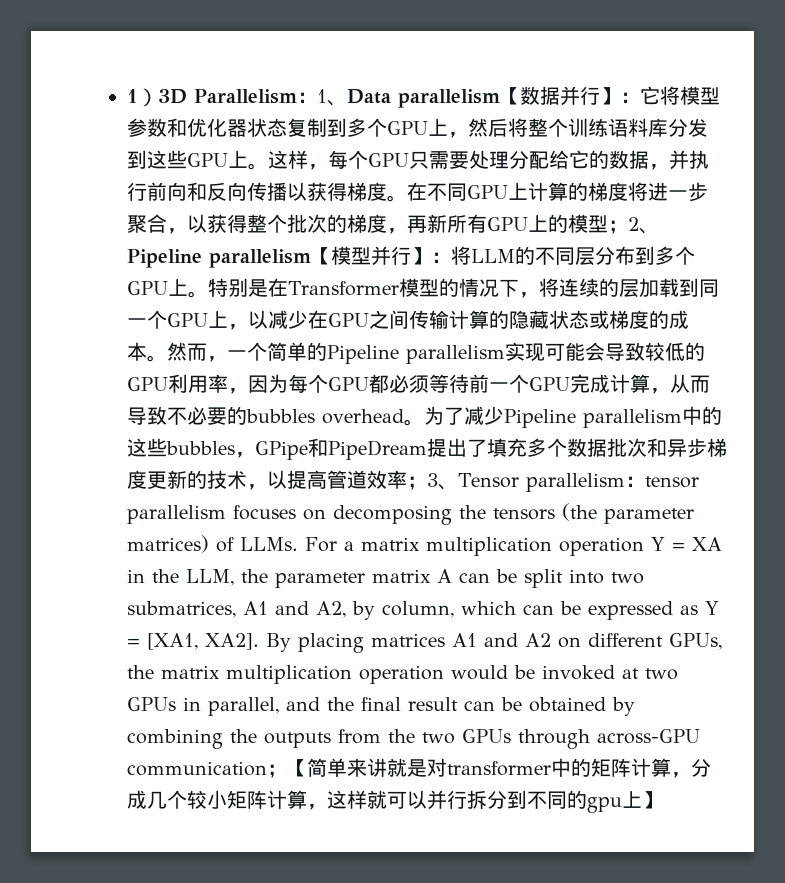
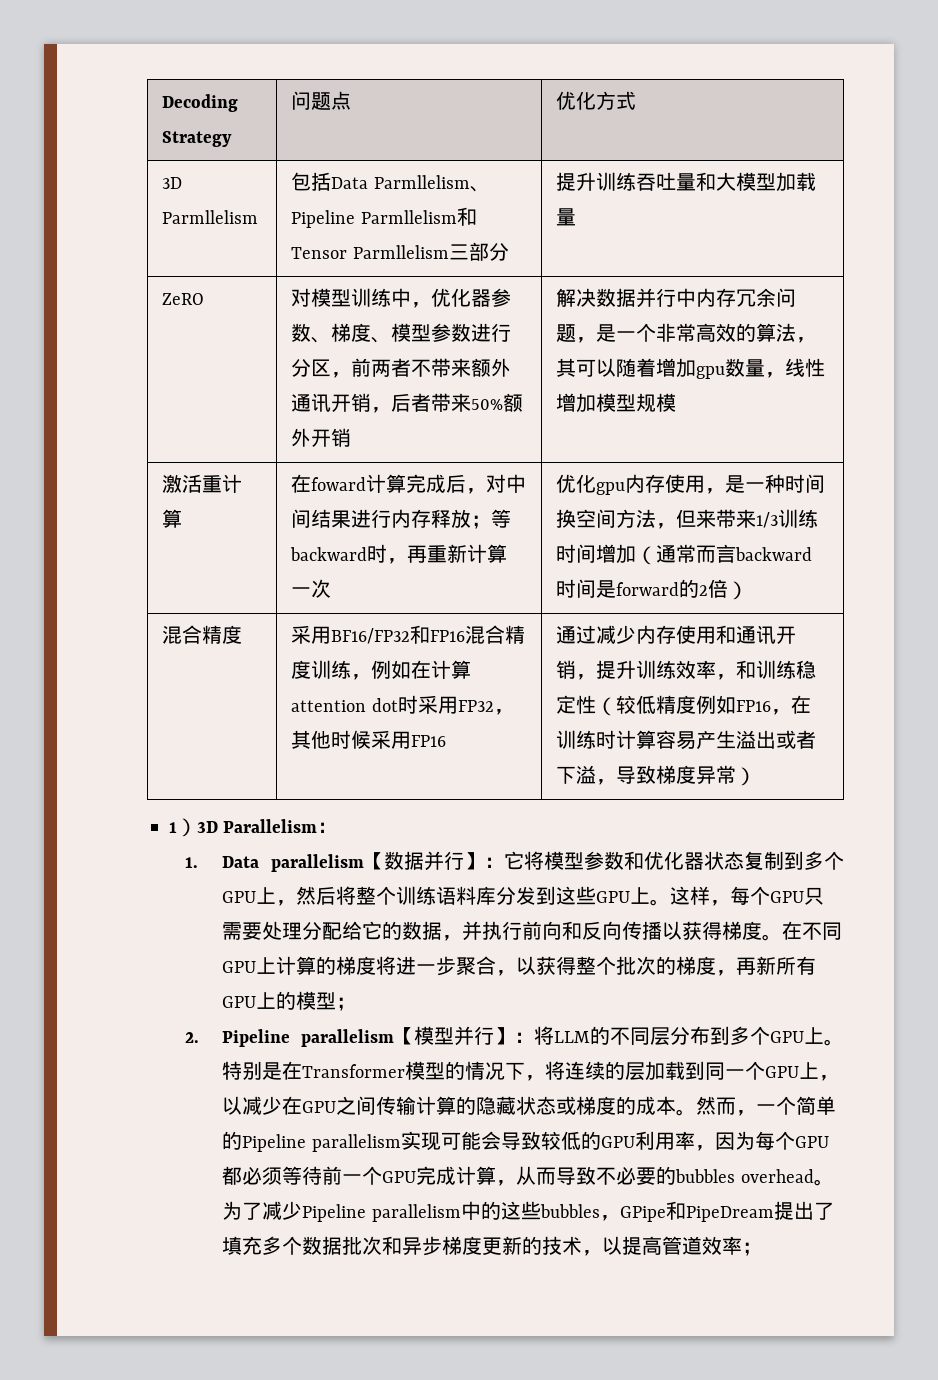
(127, 96) none -> [162,94,239,112] [162,131,233,147] [291,91,352,110] [556,91,637,110] [162,177,183,189] [162,210,259,224] [291,172,490,192] [291,207,477,228] [291,242,509,261] [556,172,817,192] [556,208,577,226] [162,293,205,305] [291,288,512,308] [291,323,512,343] [291,358,512,378] [291,393,524,413] [291,428,352,447] [556,288,797,308] [556,323,817,343] [556,358,826,379] [556,393,677,413] [162,474,243,493] [162,509,183,528] [291,474,527,494] [291,509,512,529] [290,544,508,564] [291,579,332,598] [556,474,826,495] [556,509,819,529] [556,544,813,565] [556,579,749,600] [162,625,243,644] [291,625,526,644] [291,660,472,680] [291,695,514,715] [291,730,447,749] [556,625,797,644] [556,660,817,680] [556,695,812,716] [556,730,817,750] [556,765,757,786] Decoding Strategy | 问题点 | 优化方式 // 3D Parmllelism | 包括Data Parmllelism、Pipeline Parmllelism和Tensor Parmllelism三部分 | 提升训练吞吐量和大模型加载量 // ZeRO | 对模型训练中，优化器参数、梯度、模型参数进行分区，前两者不带来额外通讯开销，后者带来50%额外开销 | 解决数据并行中内存冗余问题，是一个非常高效的算法，其可以随着增加gpu数量，线性增加模型规模 // 激活重计算 | 在foward计算完成后，对中间结果进行内存释放；等backward时，再重新计算一次 | 优化gpu内存使用，是一种时间换空间方法，但来带来1/3训练时间增加（通常而言backward时间是forward的2倍） // 混合精度 | 采用BF16/FP32和FP16混合精度训练，例如在计算attention dot时采用FP32，其他时候采用FP16 | 通过减少内存使用和通讯开销，提升训练效率，和训练稳定性（较低精度例如FP16，在训练时计算容易产生溢出或者下溢，导致梯度异常） //
[317,89,347,106] 1、 -> [184,857,198,868] // 1.
[628,217,659,234] 2、 -> [184,1032,199,1043] // 2.
[427,473,699,492] [127,503,694,525] [127,535,722,556] [127,569,644,588] [127,601,719,620] [127,633,722,653] [127,665,678,684] [127,697,635,716] [127,729,700,749] [127,758,711,778] [127,790,662,813] 3、Tensor parallelism：tensor parallelism focuses on decomposing the tensors (the parameter matrices) of LLMs. For a matrix multiplication operation Y = XA in the LLM, the parameter matrix A can be split into two submatrices, A1 and A2, by column, which can be expressed as Y = [XA1, XA2]. By placing matrices A1 and A2 on different GPUs, the matrix multiplication operation would be invoked at two GPUs in parallel, and the final result can be obtained by combining the outputs from the two GPUs through across-GPU communication；【简单来讲就是对transformer中的矩阵计算，分成几个较小矩阵计算，这样就可以并行拆分到不同的gpu上】 -> (763, 1249) none

